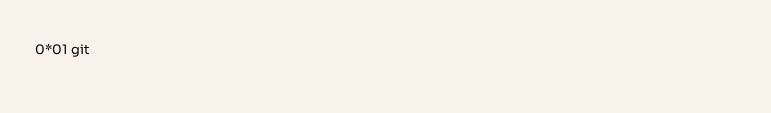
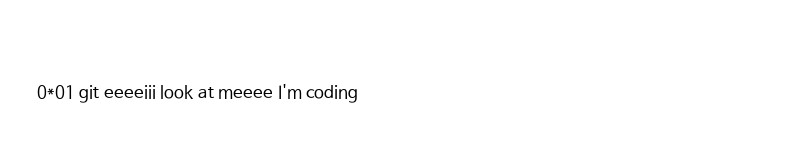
(90, 50) none -> [103,84,359,103] eeeeiii look at meeee I'm coding

